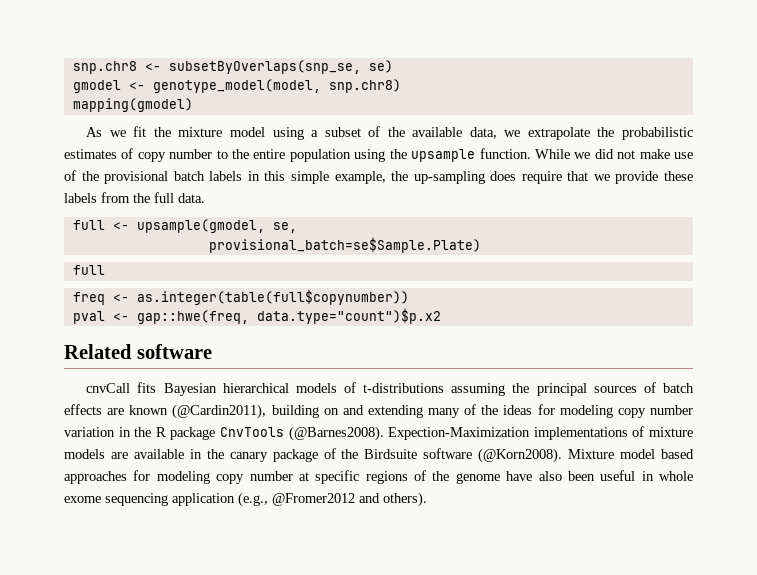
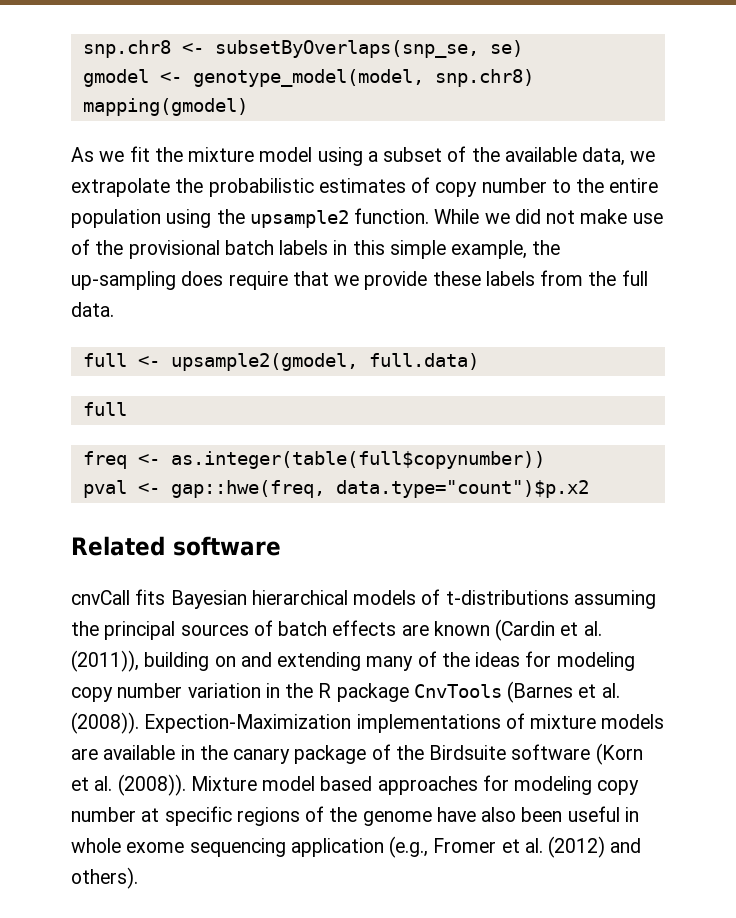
[411,149,476,162] upsample -> [249,210,349,228] upsample2
[136,219,297,233] [208,237,481,253] upsample(gmodel, se, // provisional_batch=se$Sample.Plate) -> [170,353,479,371] upsample2(gmodel, full.data)
[172,404,267,419] (@Cardin2011), -> [495,619,602,641] [71,650,139,672] (Cardin et al. (2011)),
[288,426,384,441] (@Barnes2008). -> [507,681,620,703] [71,712,139,734] (Barnes et al. (2008)).
[478,448,563,463] (@Korn2008). -> [595,743,643,765] [71,774,186,796] (Korn et al. (2008)).
[272,493,355,506] @Fromer2012 -> [433,836,606,858] Fromer et al. (2012)

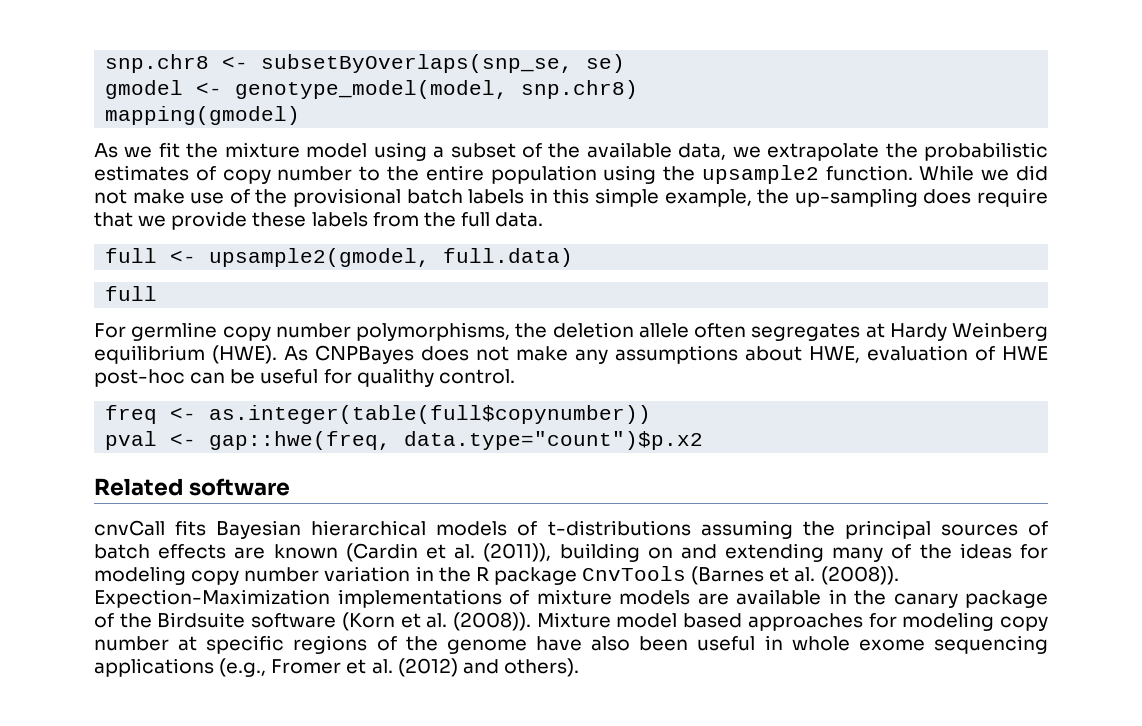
(127, 409) none -> [94,322,1048,341] [94,345,1048,364] [94,368,515,387] // For germline copy number polymorphisms, the deletion allele often segregates at Hardy Weinberg equilibrium (HWE). As CNPBayes does not make any assumptions about HWE, evaluation of HWE post-hoc can be useful for qualithy control.
[290,838,384,857] application -> [94,658,214,677] applications

